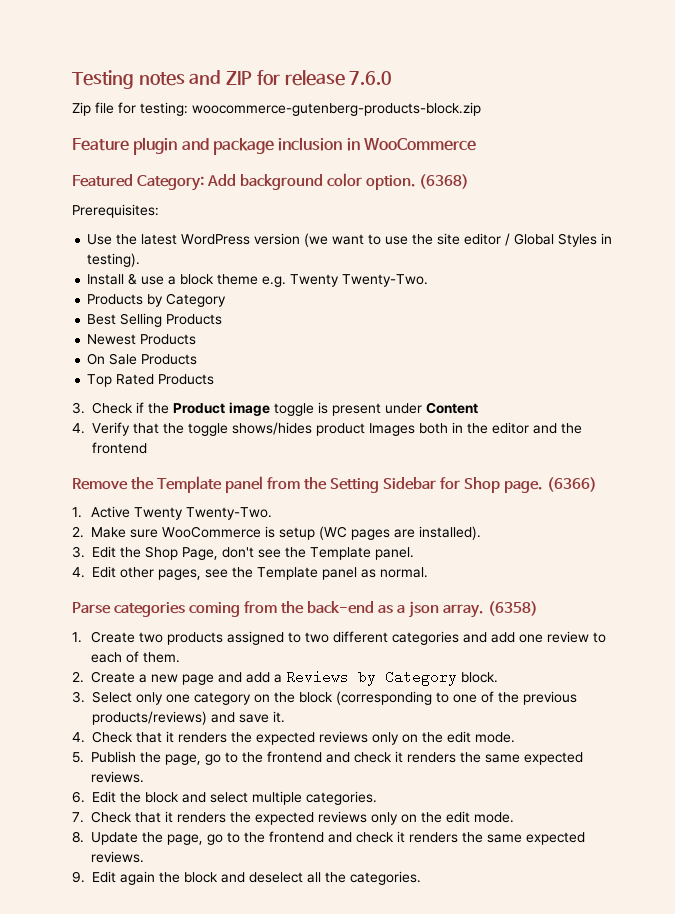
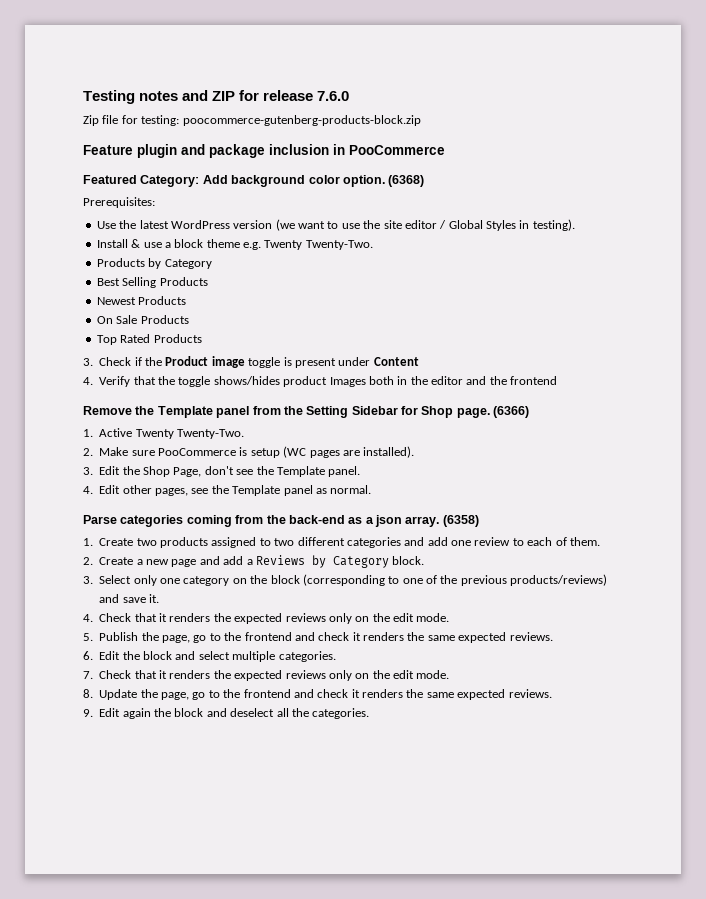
[192,102,481,116] woocommerce-gutenberg-products-block.zip -> [182,115,421,126] poocommerce-gutenberg-products-block.zip
[363,138,476,151] WooCommerce -> [349,145,445,155] PooCommerce
[162,526,262,538] WooCommerce -> [158,448,237,456] PooCommerce

